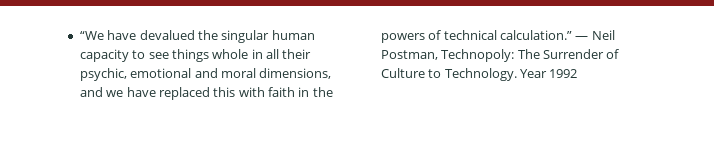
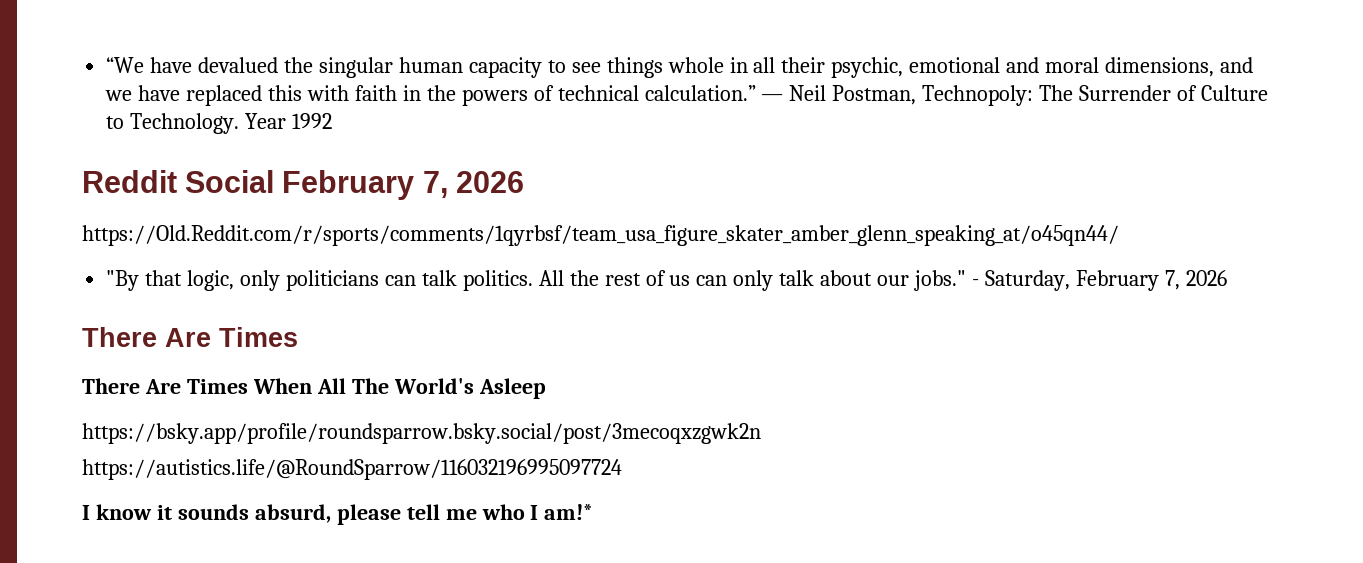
(578, 73) none -> [82,170,524,200] [82,225,1119,246] [106,270,1227,291] [82,327,298,347] [82,378,546,399] [82,423,761,444] [82,459,622,480] [82,504,593,525] // Reddit Social February 7, 2026 // https://Old.Reddit.com/r/sports/comments/1qyrbsf/team_usa_figure_skater_amber_glenn_speaking_at/o45qn44/ // "By that logic, only politicians can talk politics. All the rest of us can only talk about our jobs." - Saturday, February 7, 2026 // There Are Times // There Are Times When All The World's Asleep // https://bsky.app/profile/roundsparrow.bsky.social/post/3mecoqxzgwk2n // https://autistics.life/@RoundSparrow/116032196995097724 // I know it sounds absurd, please tell me who I am!*

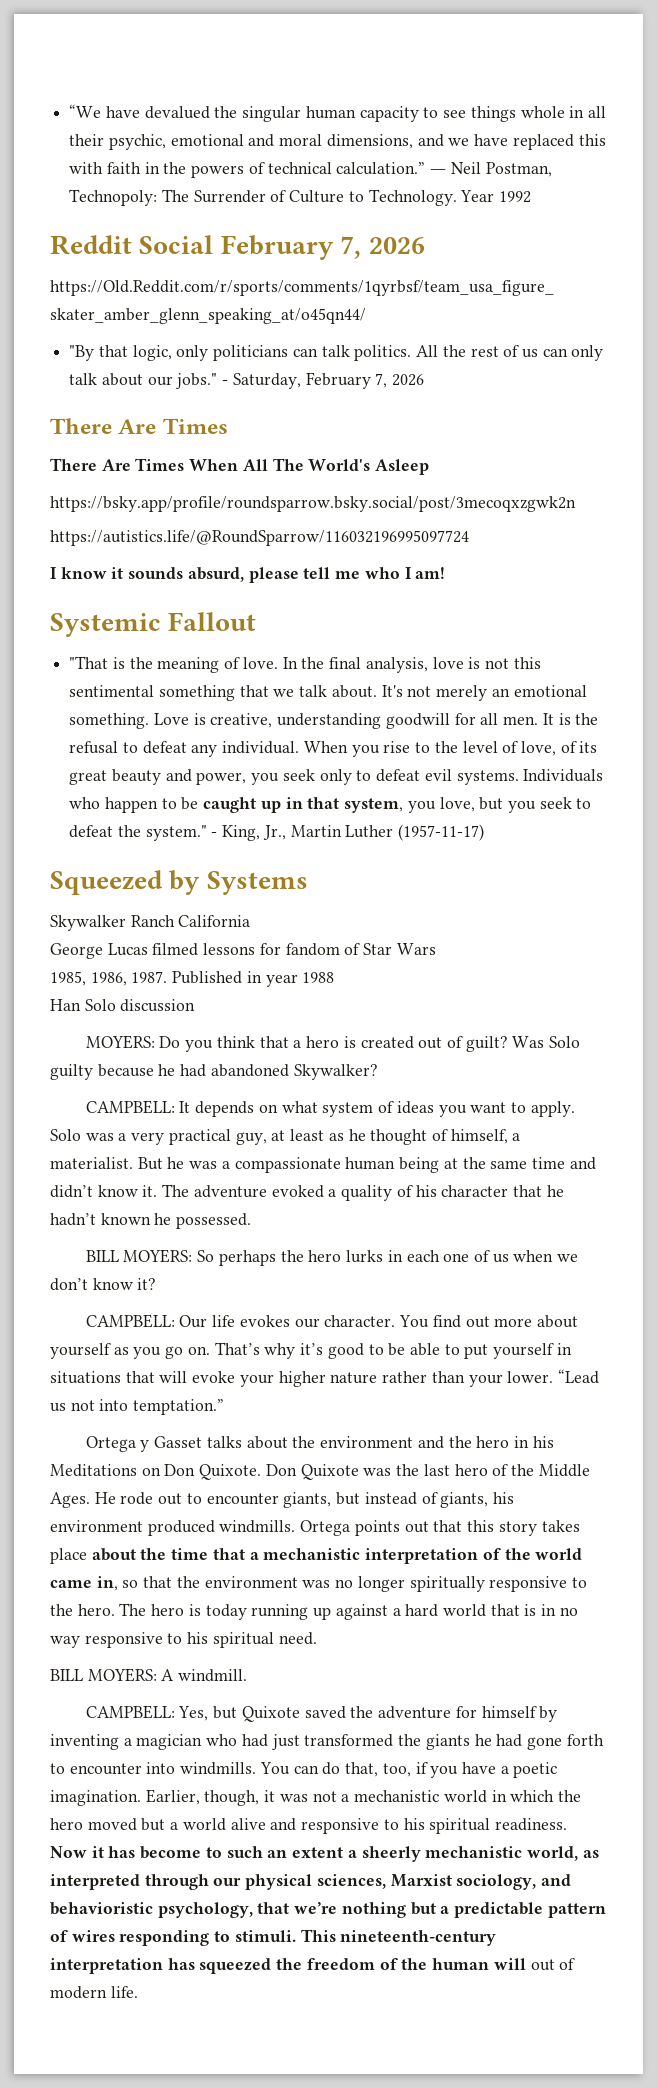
[544,504,593,520] am!* -> [415,567,446,579] [50,612,257,637] [69,656,541,673] [69,685,587,701] [69,713,599,729] [69,741,598,757] [69,769,604,785] [69,797,592,813] [69,824,485,841] [50,870,308,895] [50,915,251,931] [50,943,436,959] [50,971,335,987] [50,999,196,1012] [85,1035,581,1052] [50,1064,378,1080] [85,1100,575,1117] [50,1129,521,1145] [50,1157,596,1173] [50,1184,564,1201] [50,1213,252,1229] [85,1249,579,1266] [50,1278,157,1291] [85,1314,579,1328] [50,1342,572,1359] [50,1369,599,1387] [50,1399,225,1415] [85,1436,554,1452] [50,1464,590,1480] [50,1492,514,1508] [50,1520,580,1536] [50,1548,583,1564] [50,1576,587,1592] [50,1603,578,1620] [50,1632,317,1648] [50,1668,248,1682] [85,1705,558,1722] [50,1734,604,1750] [50,1762,558,1778] [50,1789,581,1806] [50,1818,567,1834] [50,1846,599,1862] [50,1874,572,1890] [50,1902,606,1918] [50,1929,497,1946] [50,1958,576,1974] [50,1986,138,1999] am! // Systemic Fallout // "That is the meaning of love. In the final analysis, love is not this sentimental something that we talk about. It's not merely an emotional something. Love is creative, understanding goodwill for all men. It is the refusal to defeat any individual. When you rise to the level of love, of its great beauty and power, you seek only to defeat evil systems. Individuals who happen to be caught up in that system, you love, but you seek to defeat the system." - King, Jr., Martin Luther (1957-11-17) // Squeezed by Systems // Skywalker Ranch California // George Lucas filmed lessons for fandom of Star Wars // 1985, 1986, 1987. Published in year 1988 // Han Solo discussion // MOYERS: Do you think that a hero is created out of guilt? Was Solo guilty because he had abandoned Skywalker? // CAMPBELL: It depends on what system of ideas you want to apply. Solo was a very practical guy, at least as he thought of himself, a materialist. But he was a compassionate human being at the same time and didn’t know it. The adventure evoked a quality of his character that he hadn’t known he possessed. // BILL MOYERS: So perhaps the hero lurks in each one of us when we don’t know it? // CAMPBELL: Our life evokes our character. You find out more about yourself as you go on. That’s why it’s good to be able to put yourself in situations that will evoke your higher nature rather than your lower. “Lead us not into temptation.” // Ortega y Gasset talks about the environment and the hero in his Meditations on Don Quixote. Don Quixote was the last hero of the Middle Ages. He rode out to encounter giants, but instead of giants, his environment produced windmills. Ortega points out that this story takes place about the time that a mechanistic interpretation of the world came in, so that the environment was no longer spiritually responsive to the hero. The hero is today running up against a hard world that is in no way responsive to his spiritual need. // BILL MOYERS: A windmill. // CAMPBELL: Yes, but Quixote saved the adventure for himself by inventing a magician who had just transformed the giants he had gone forth to encounter into windmills. You can do that, too, if you have a poetic imagination. Earlier, though, it was not a mechanistic world in which the hero moved but a world alive and responsive to his spiritual readiness. Now it has become to such an extent a sheerly mechanistic world, as interpreted through our physical sciences, Marxist sociology, and behavioristic psychology, that we’re nothing but a predictable pattern of wires responding to stimuli. This nineteenth-century interpretation has squeezed the freedom of the human will out of modern life.

